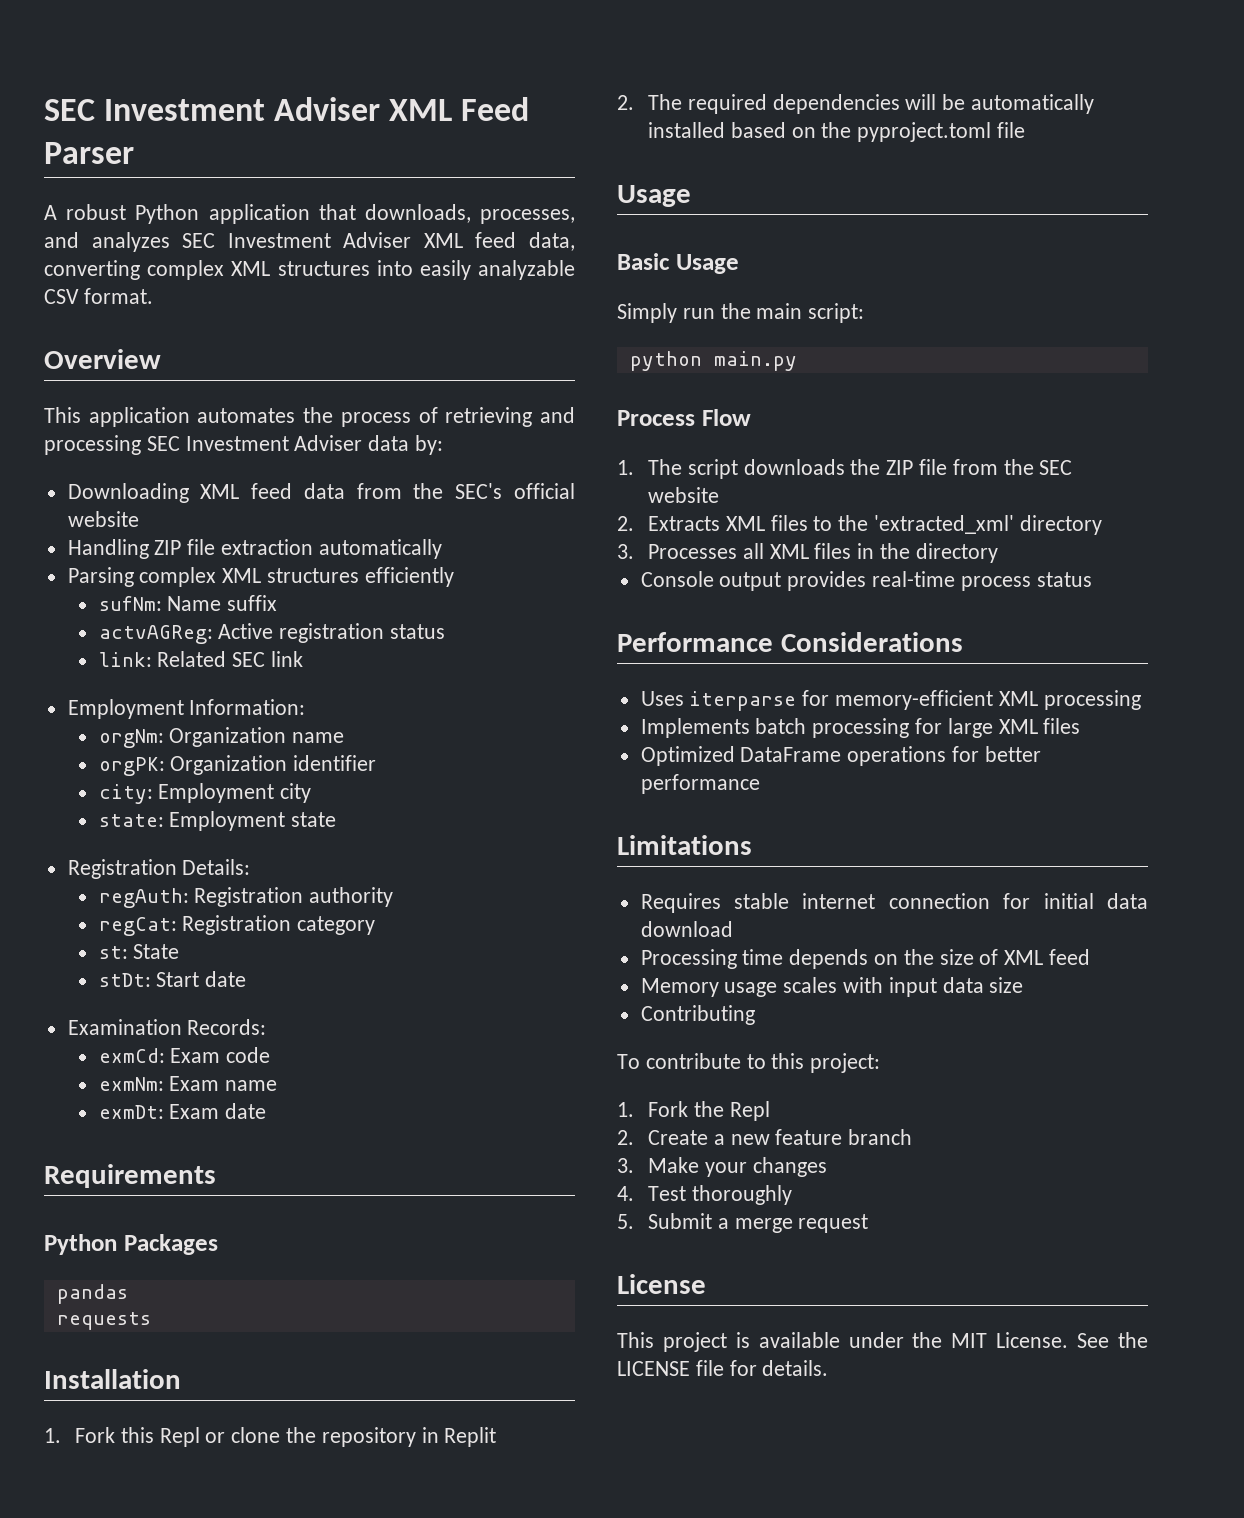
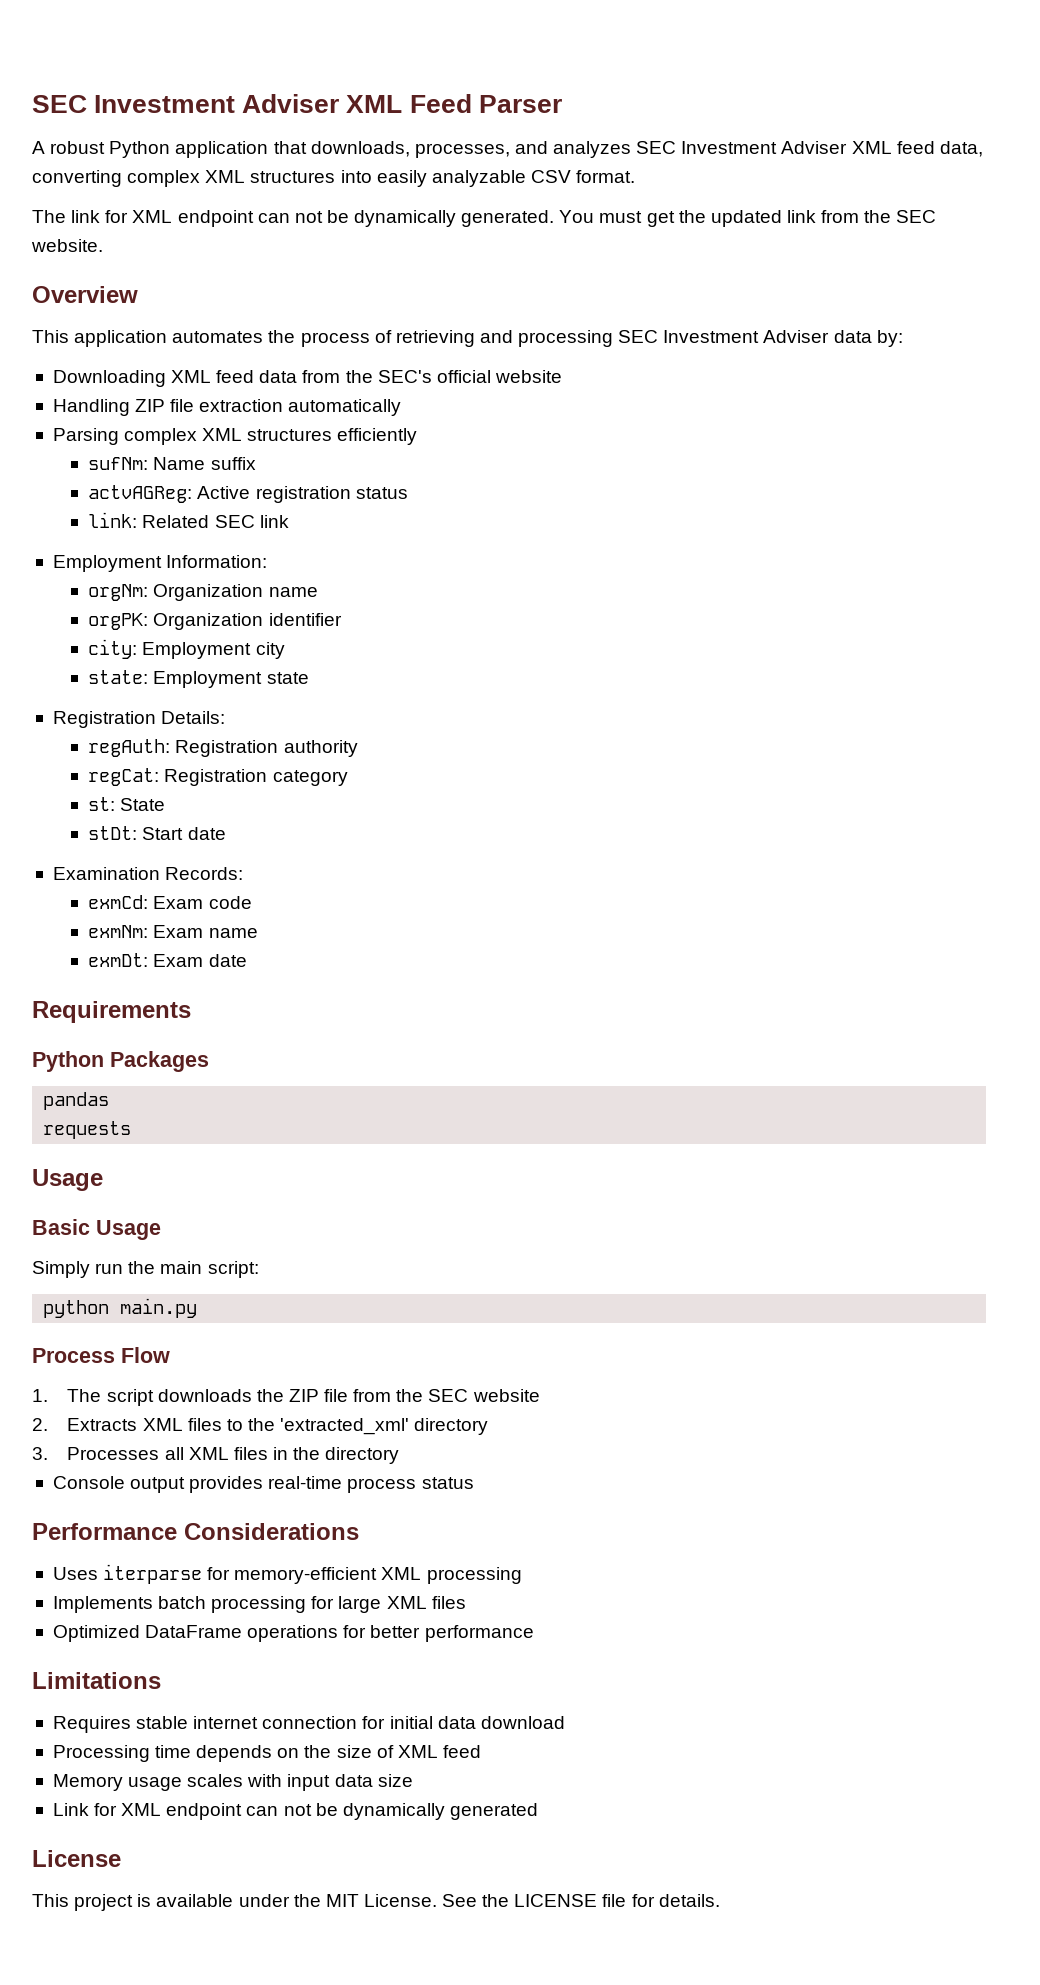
(153, 296) none -> [32,210,937,227] [31,239,103,252] // The link for XML endpoint can not be dynamically generated. You must get the updated link from the SEC website.
[44,1369,181,1389] [44,1427,497,1447] [617,94,1095,114] [648,122,1026,142] // Installation // 1. Fork this Repl or clone the repository in Replit // 2. The required dependencies will be automatically installed based on the pyproject.toml file -> (132, 1130) none
[640,1005,755,1025] [617,1053,881,1073] [617,1101,770,1121] [617,1129,913,1145] [617,1157,827,1177] [617,1185,792,1205] [617,1213,869,1233] Contributing // To contribute to this project: // 1. Fork the Repl // 2. Create a new feature branch // 3. Make your changes // 4. Test thoroughly // 5. Submit a merge request -> [52,1803,538,1820] Link for XML endpoint can not be dynamically generated

